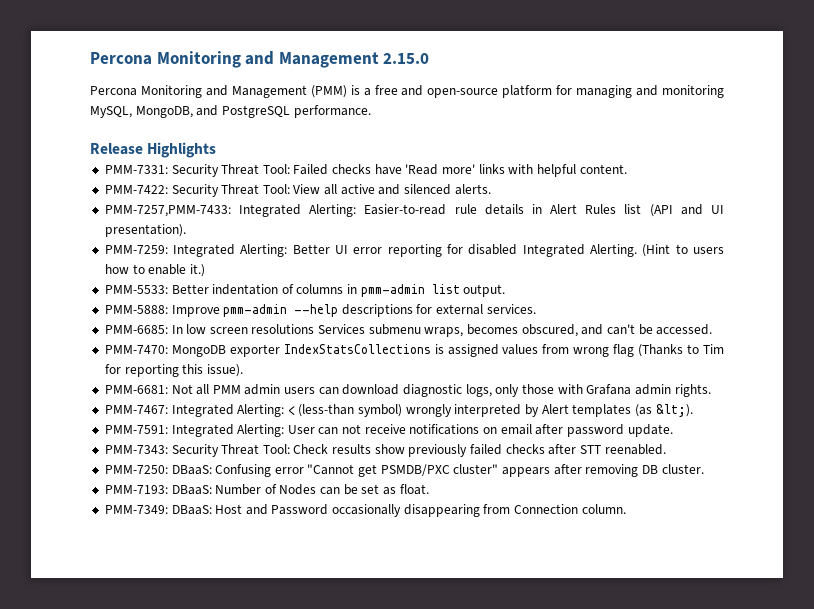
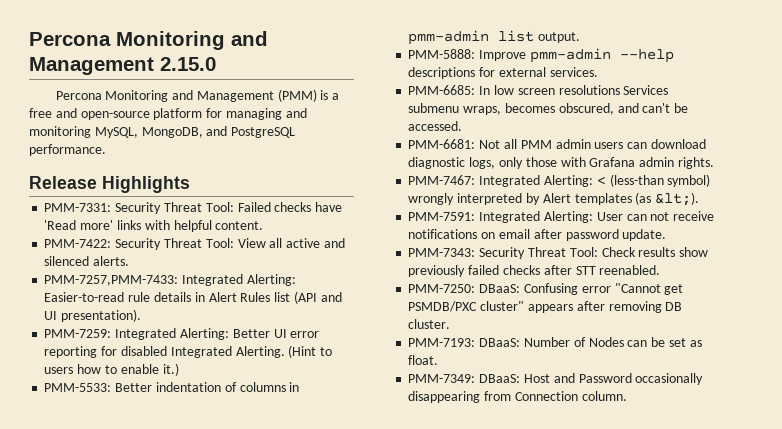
[104,344,724,357] [104,364,243,377] // PMM-7470: MongoDB exporter IndexStatsCollections is assigned values from wrong flag (Thanks to Tim for reporting this issue). -> (463, 126) none

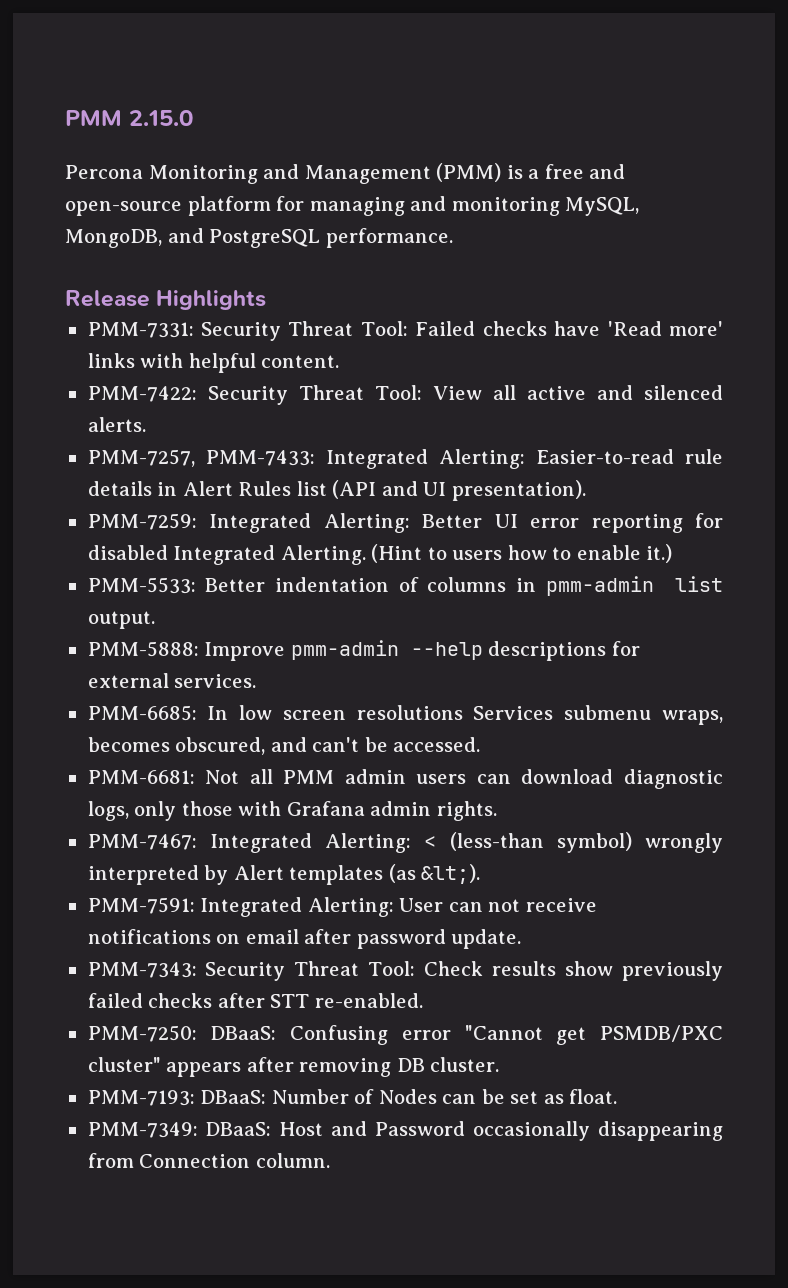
[29,31,268,50] [29,57,154,75] Percona Monitoring and Management -> [65,110,122,126] PMM
[44,275,179,286] PMM-7257,PMM-7433: -> [87,449,315,467] PMM-7257, PMM-7433:
[599,265,661,275] reenabled. -> [314,993,423,1008] re-enabled.

